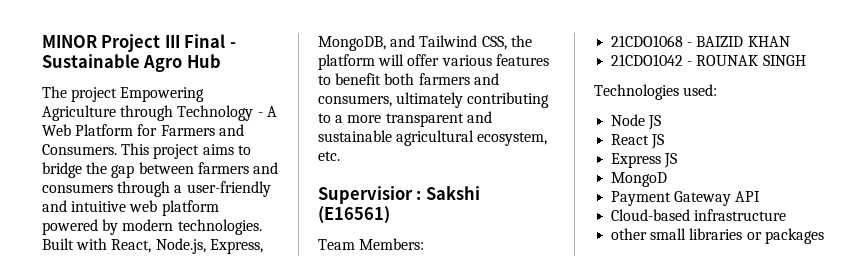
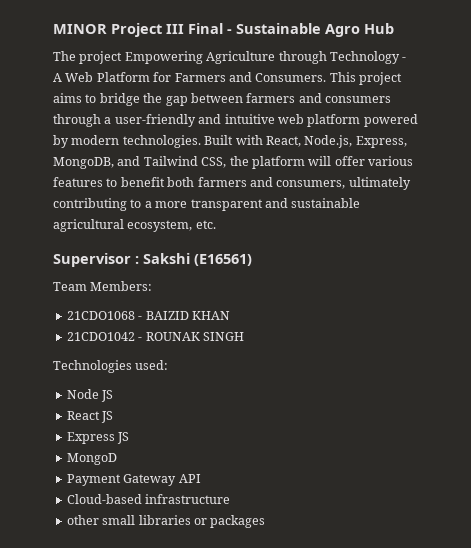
[318,186,413,204] Supervisior -> [53,253,131,267] Supervisor

